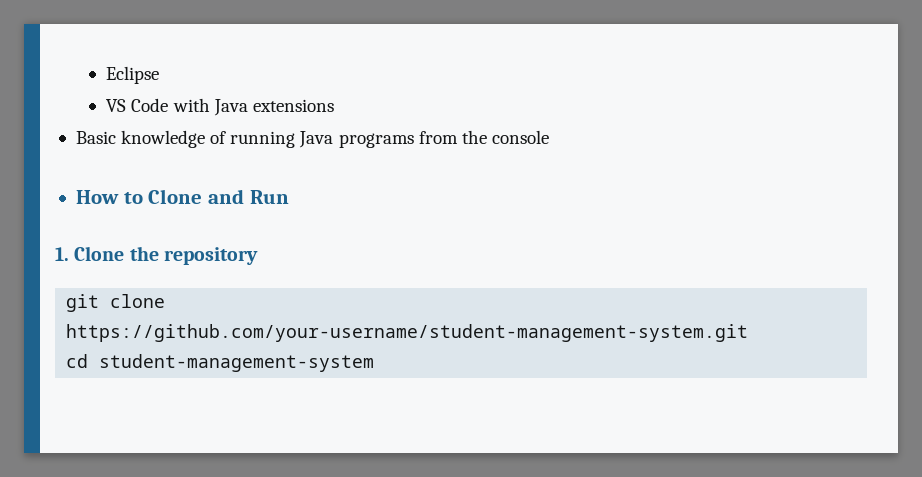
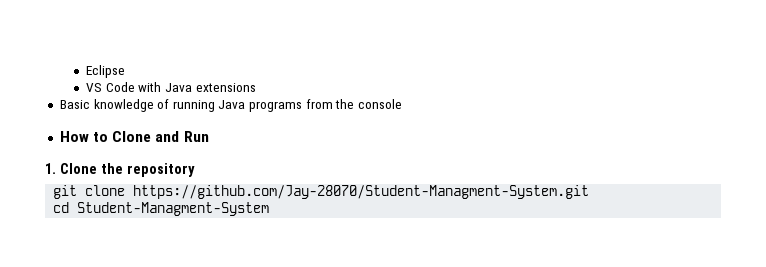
[66,324,749,342] https://github.com/your-username/student-management-system.git -> [133,185,590,199] https://github.com/Jay-28070/Student-Managment-System.git
[99,354,375,372] student-management-system -> [77,202,270,216] Student-Managment-System

